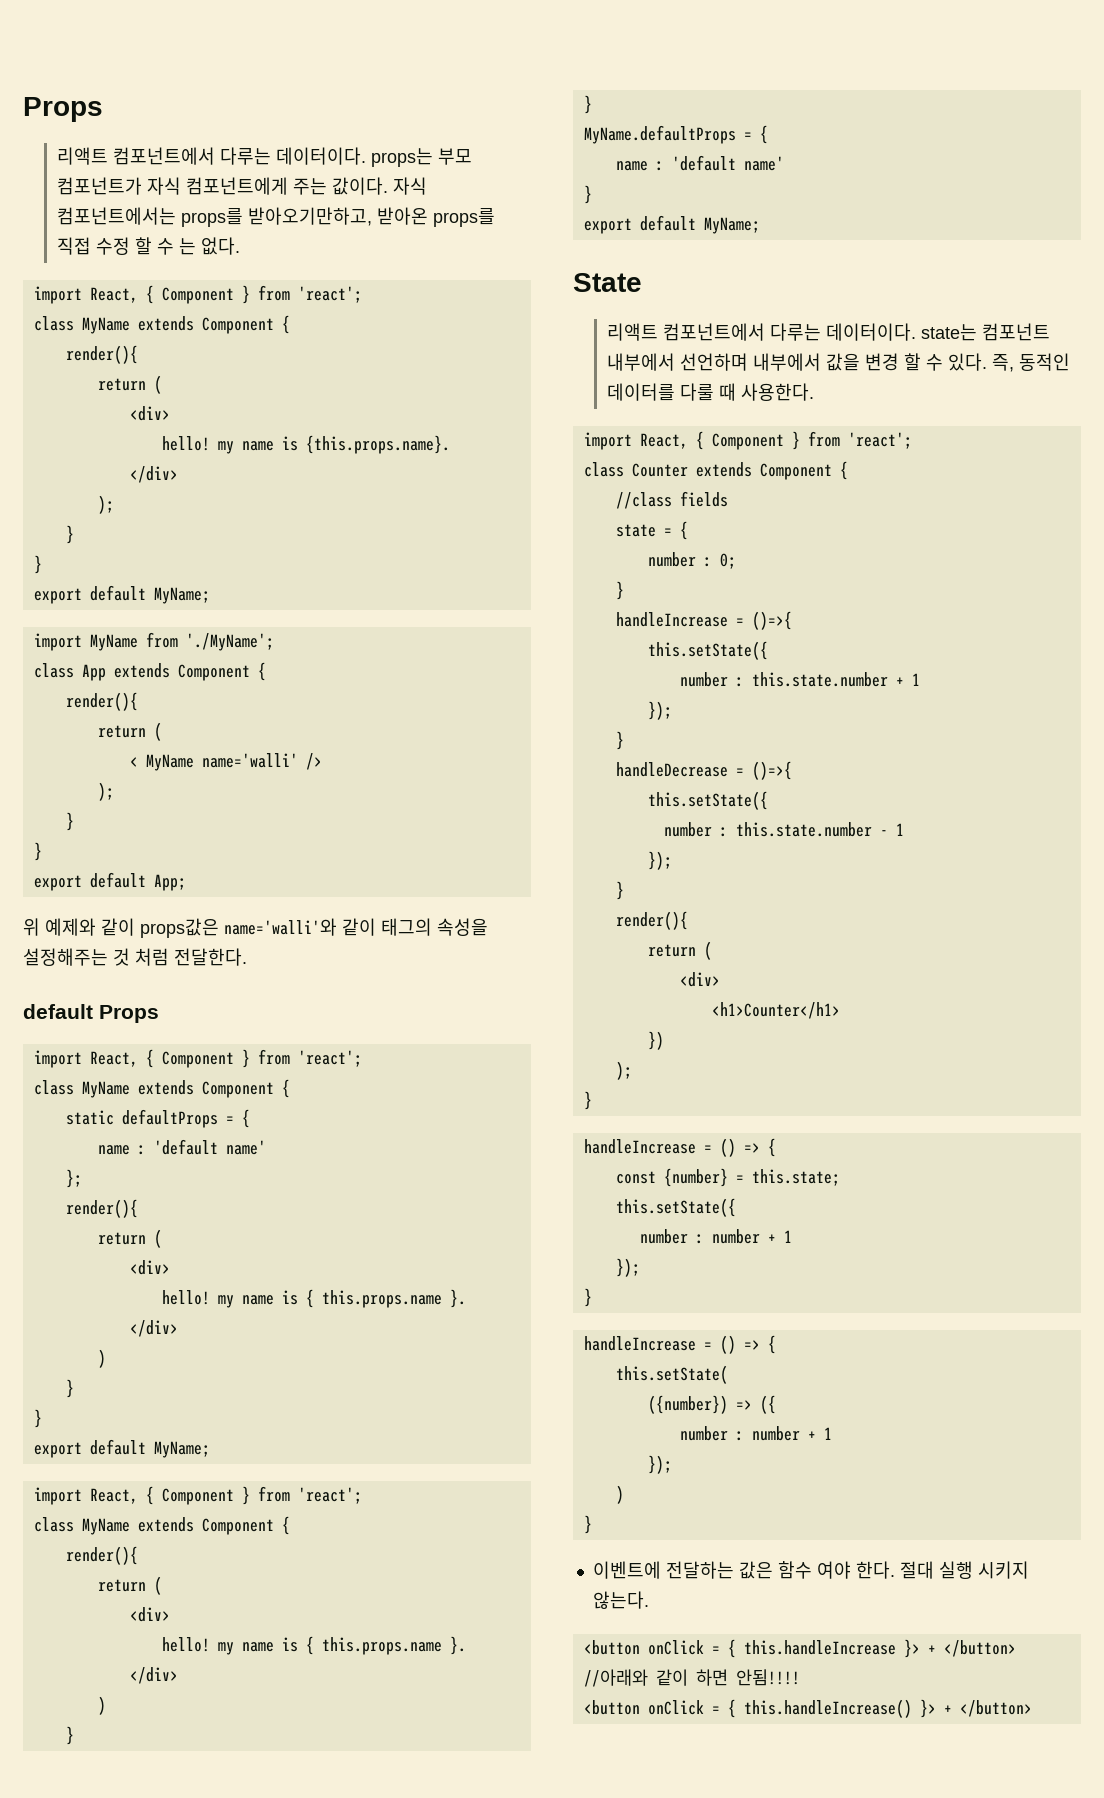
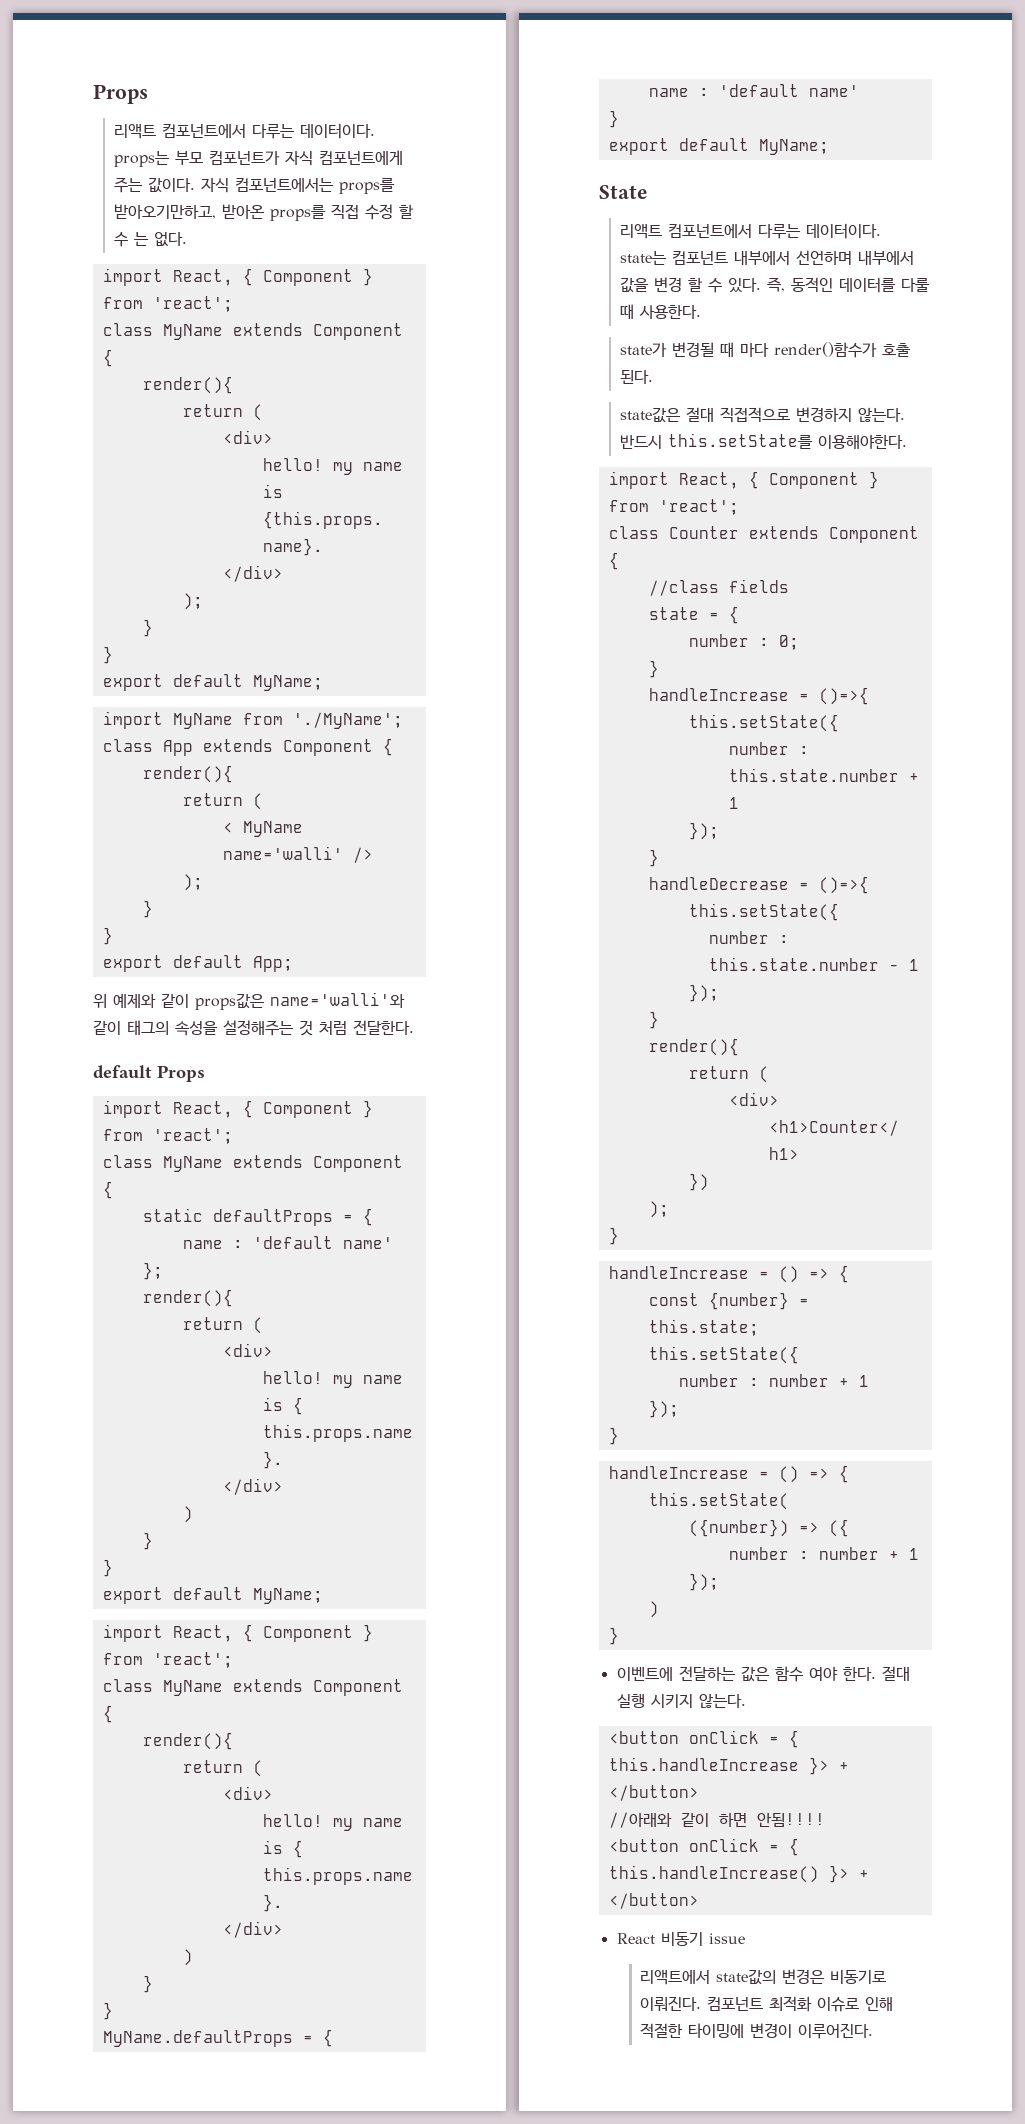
(814, 392) none -> [619,342,911,358] [619,370,653,384] [619,407,905,423] [619,433,907,449] // state가 변경될 때 마다 render()함수가 호출 된다. // state값은 절대 직접적으로 변경하지 않는다. 반드시 this.setState를 이용해야한다.
(1032, 1708) none -> [616,1932,745,1946] [640,1969,887,1985] [640,1996,894,2012] [640,2023,874,2039] // React 비동기 issue // 리액트에서 state값의 변경은 비동기로 이뤄진다. 컴포넌트 최적화 이슈로 인해 적절한 타이밍에 변경이 이루어진다.

